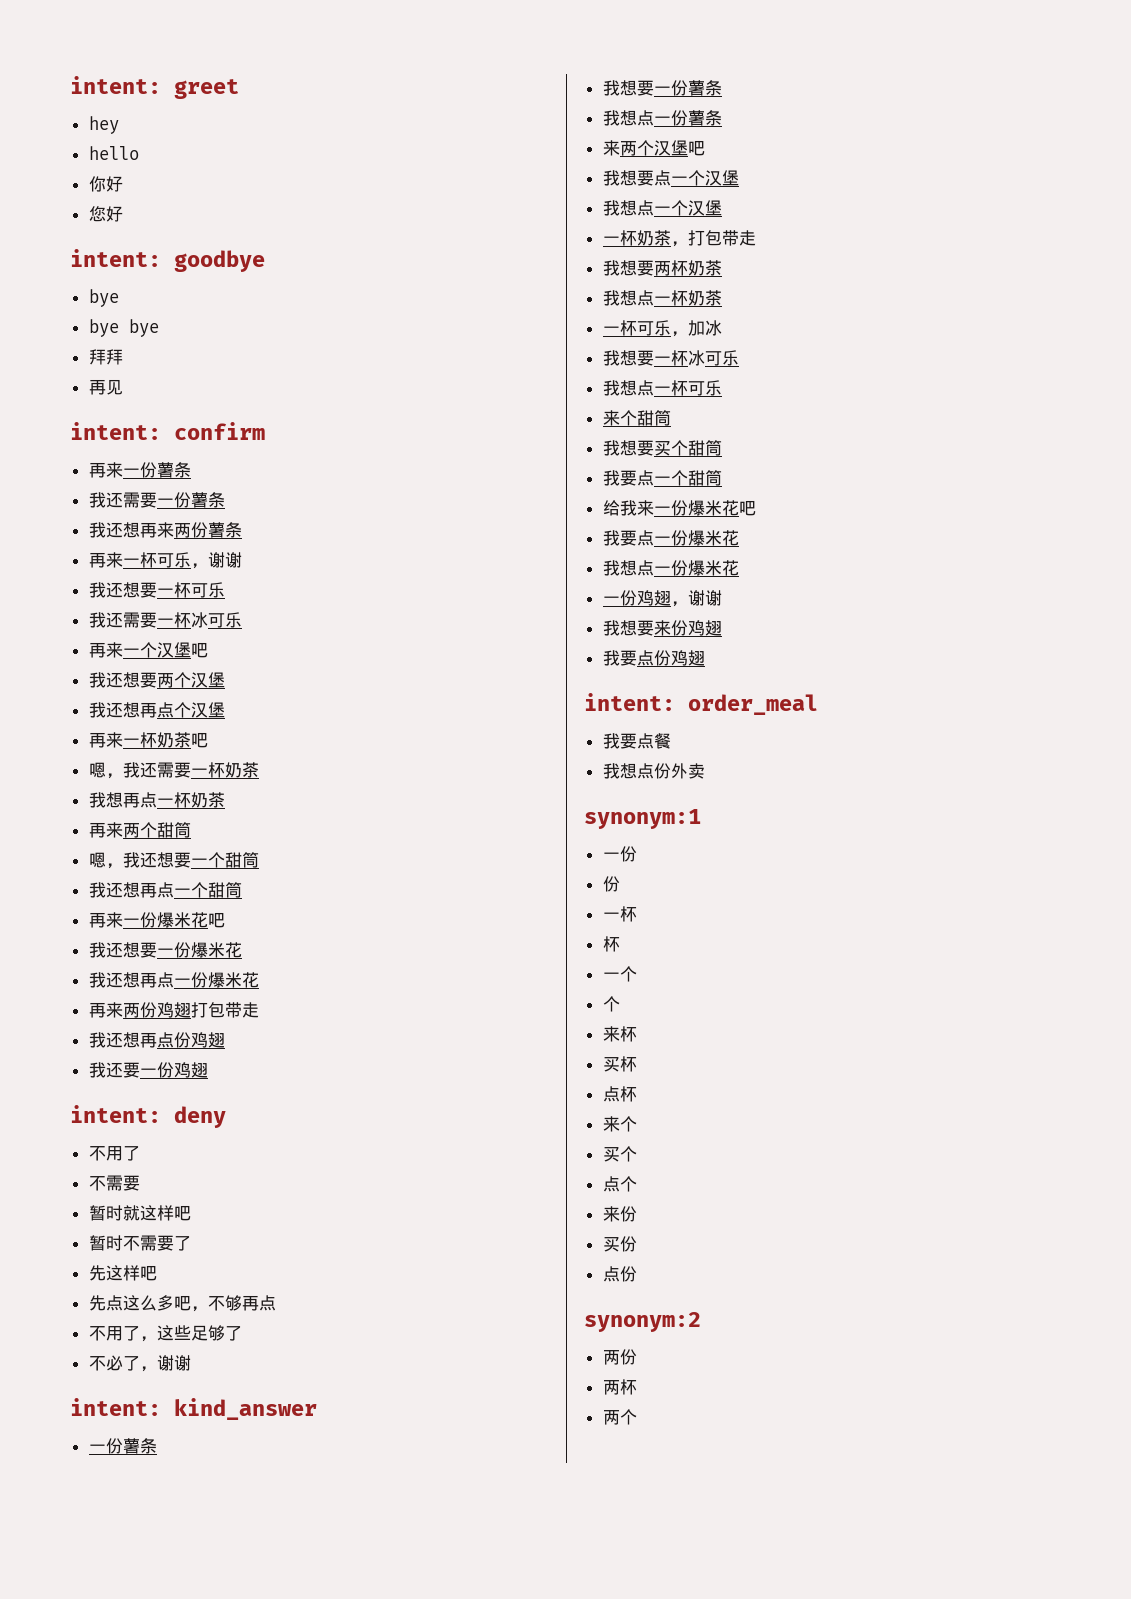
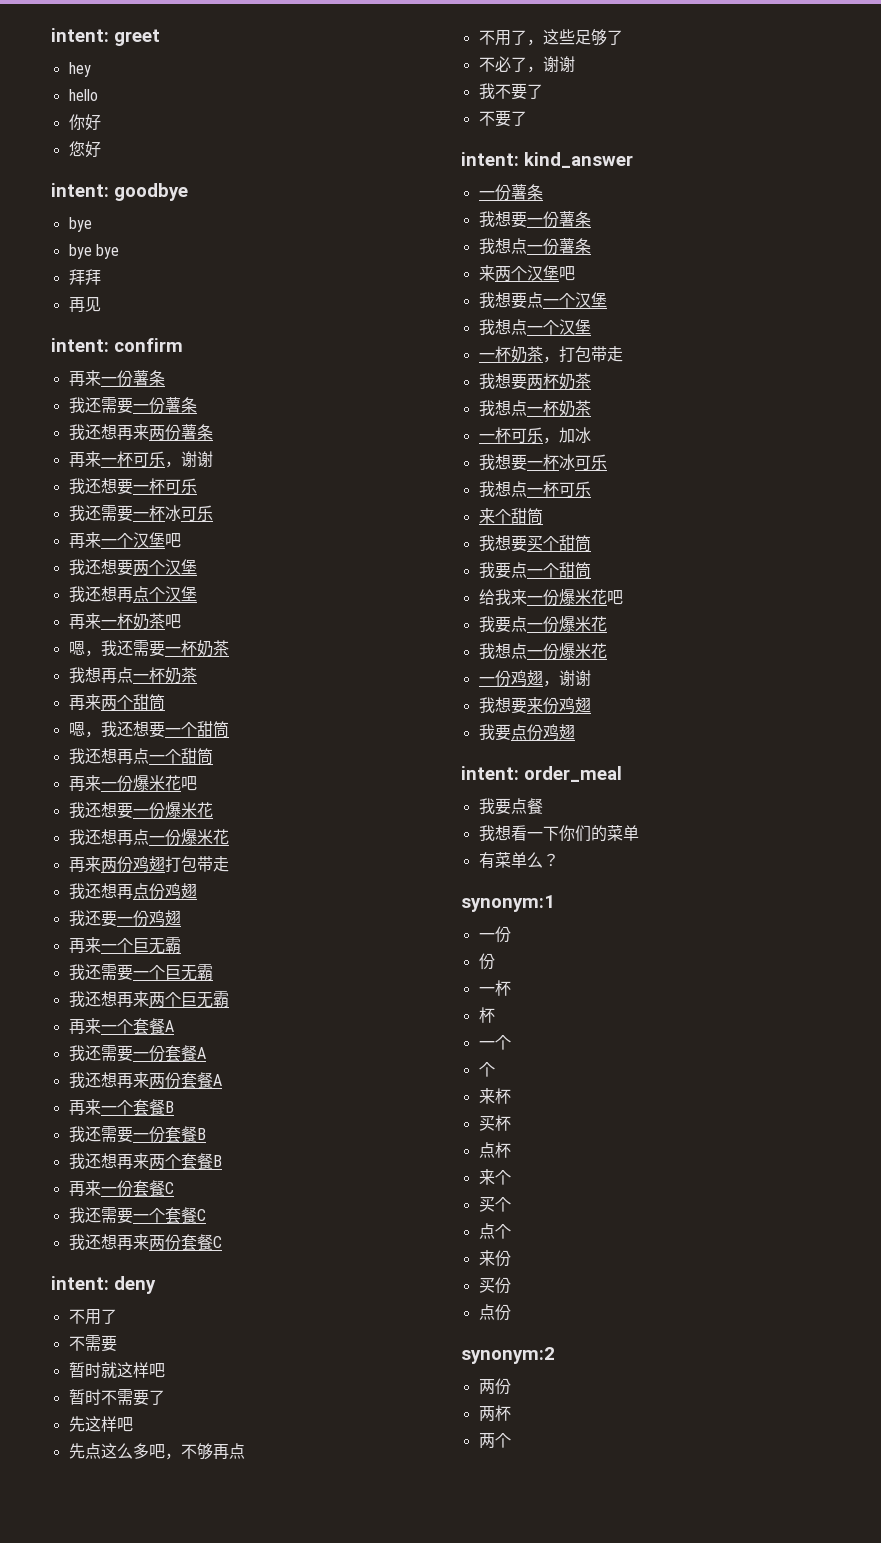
(208, 1070) none -> [68,937,181,954] [68,964,213,981] [68,991,229,1008] [68,1018,174,1035] [68,1045,206,1062] [68,1072,222,1089] [68,1099,174,1116] [68,1126,206,1143] [68,1153,222,1170] [68,1180,174,1197] [68,1207,206,1224] [68,1234,222,1251] // 再来一个巨无霸 // 我还需要一个巨无霸 // 我还想再来两个巨无霸 // 再来一个套餐A // 我还需要一份套餐A // 我还想再来两份套餐A // 再来一个套餐B // 我还需要一份套餐B // 我还想再来两个套餐B // 再来一份套餐C // 我还需要一个套餐C // 我还想再来两份套餐C
(191, 1363) none -> [478,83,543,100] [478,110,527,127] // 我不要了 // 不要了
[636,763,705,779] 点份外卖 -> [510,825,639,842] [478,852,559,869] 看一下你们的菜单 // 有菜单么？

